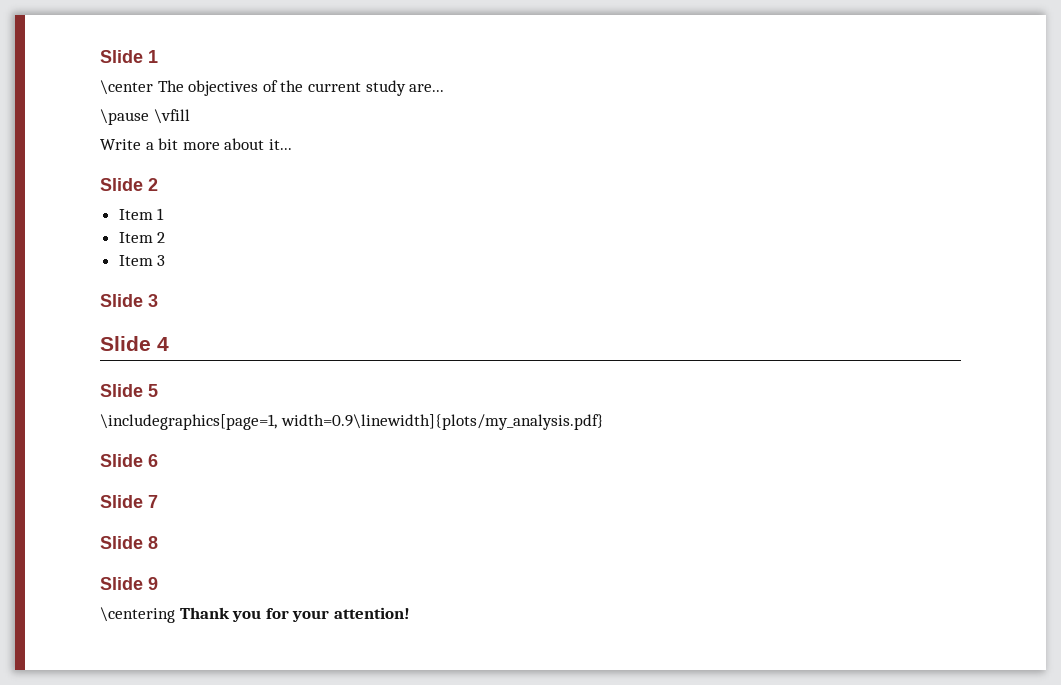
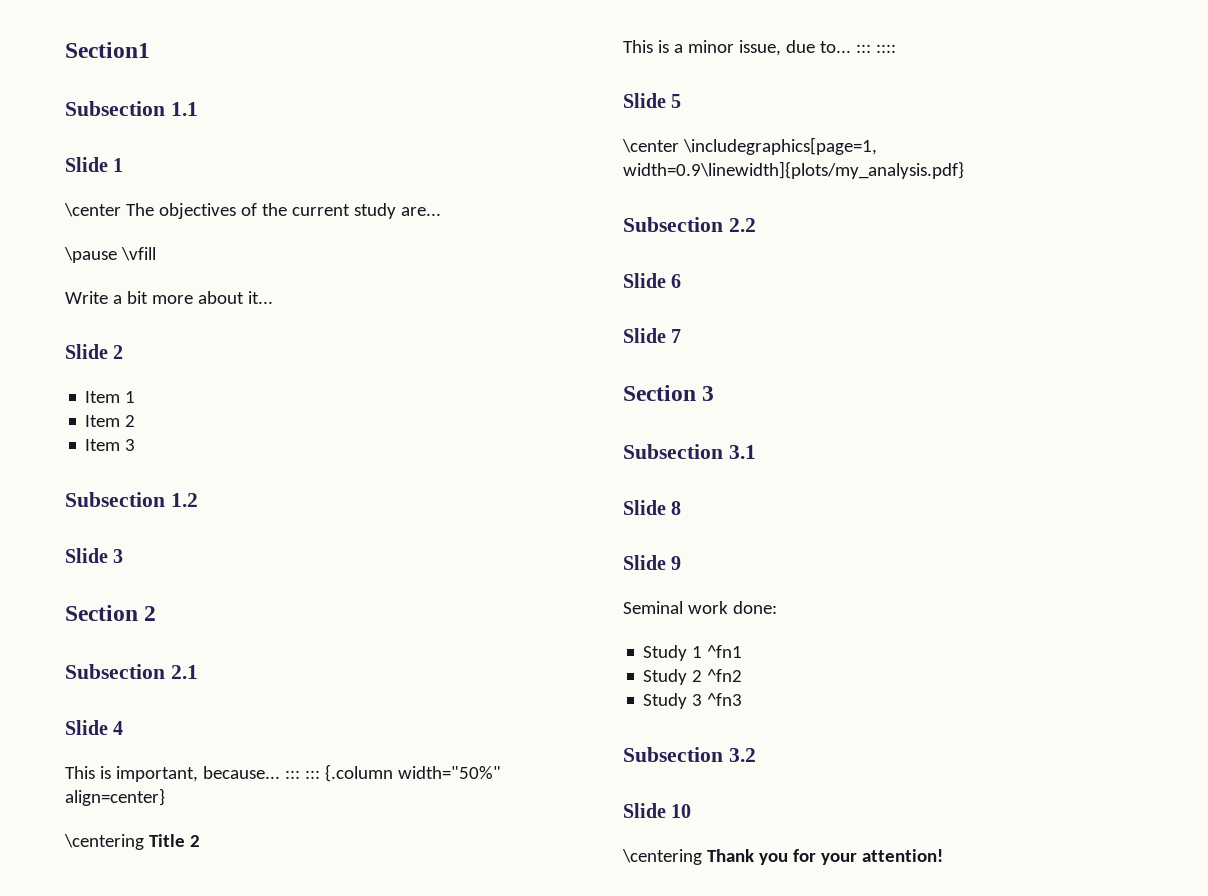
(100, 56) none -> [65,42,150,58] [65,101,198,116] Section1 // Subsection 1.1 //
(166, 260) none -> [65,492,198,507] // Subsection 1.2
[100,336,169,351] Slide 4 -> [65,605,157,621] [65,664,198,679] [65,720,124,735] [65,764,501,782] [65,788,165,806] [64,834,200,850] [623,40,896,56] Section 2 // Subsection 2.1 // Slide 4 // This is important, because... ::: ::: {.column width="50%" align=center} // \centering Title 2 // This is a minor issue, due to... ::: ::::
(158, 390) none -> [622,139,679,153] \center
(604, 422) none -> [623,217,756,232] // Subsection 2.2
(158, 501) none -> [623,385,715,401] [623,444,756,459] // Section 3 // Subsection 3.1
(158, 583) none -> [623,601,777,614] [643,645,743,661] [643,669,743,685] [643,693,743,709] [623,747,756,762] [623,803,692,818] // Seminal work done: // Study 1 ^fn1 // Study 2 ^fn2 // Study 3 ^fn3 // Subsection 3.2 // Slide 10

